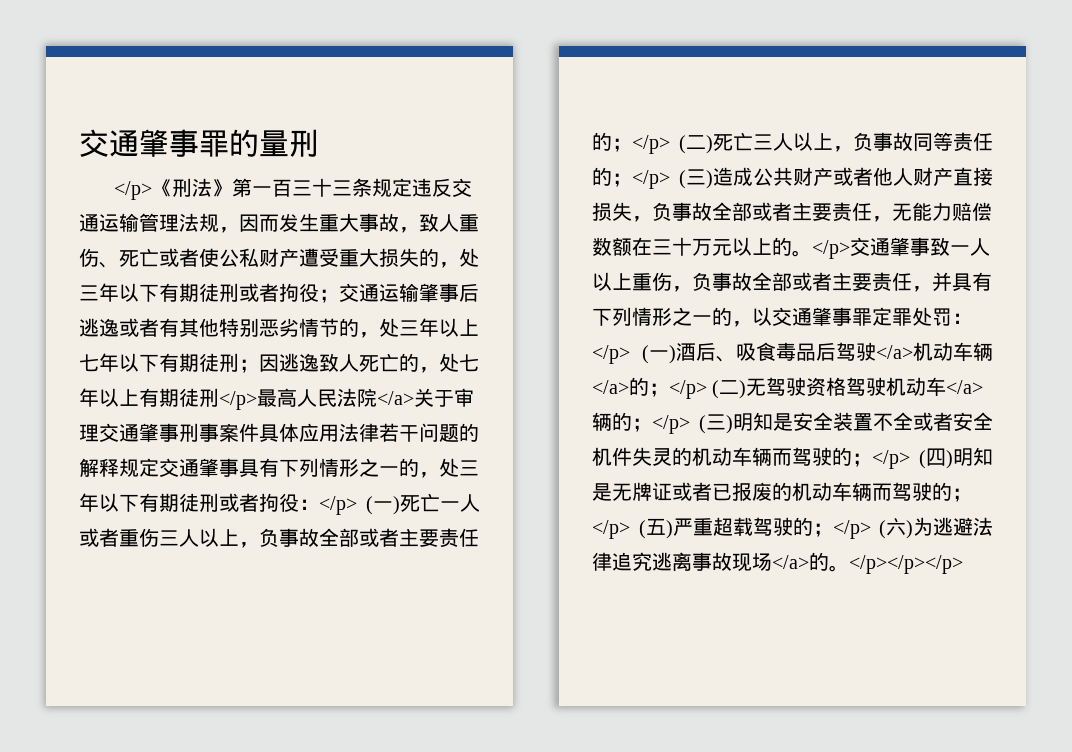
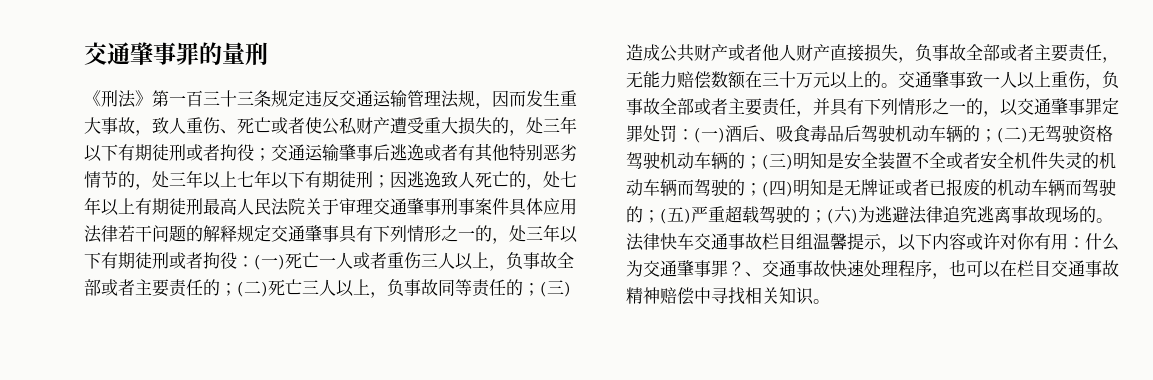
[114,181,153,200] </p> -> (268, 53) none
[219,391,257,410] </p> -> (203, 206) none
[377,391,414,405] </a> -> (305, 206) none
[319,496,357,515] </p> -> (254, 261) none
[632,135,670,154] </p> -> (237, 289) none
[632,170,670,189] </p> -> (540, 289) none
[812,240,850,259] </p> -> (898, 85) none
[592,345,630,364] </p> -> (694, 134) none
[876,342,993,362] [592,377,707,399] </a>机动车辆</a>的；</p> -> [895,125,997,143] 机动车辆的；
[946,380,984,394] [592,412,690,434] </a>辆的；</p> -> [711,152,762,170] 辆的；
[872,450,910,469] </p> -> (762, 189) none
[592,520,630,539] </p> -> (660, 216) none
[832,520,871,539] </p> -> (827, 216) none
[772,552,963,574] </a>的。</p></p></p> -> [1079,206,1113,223] [626,233,1119,252] [626,260,1119,279] [626,287,830,305] 的。法律快车交通事故栏目组温馨提示，以下内容或许对你有用：什么为交通肇事罪？、交通事故快速处理程序，也可以在栏目交通事故精神赔偿中寻找相关知识。

